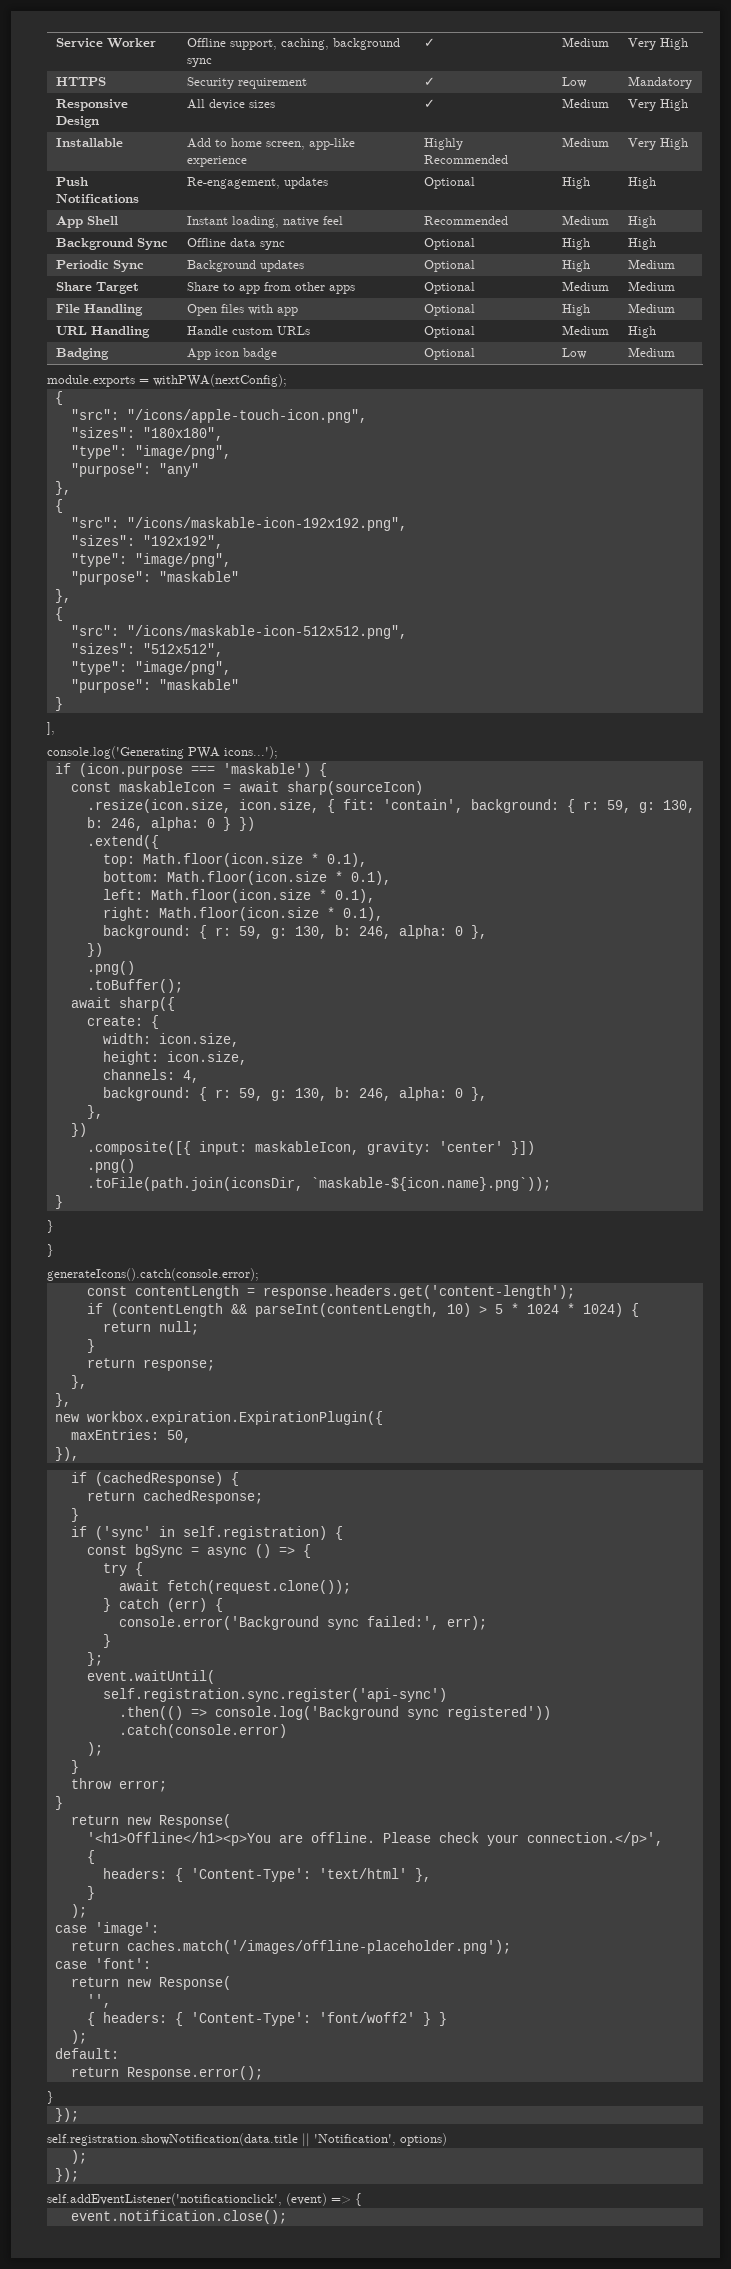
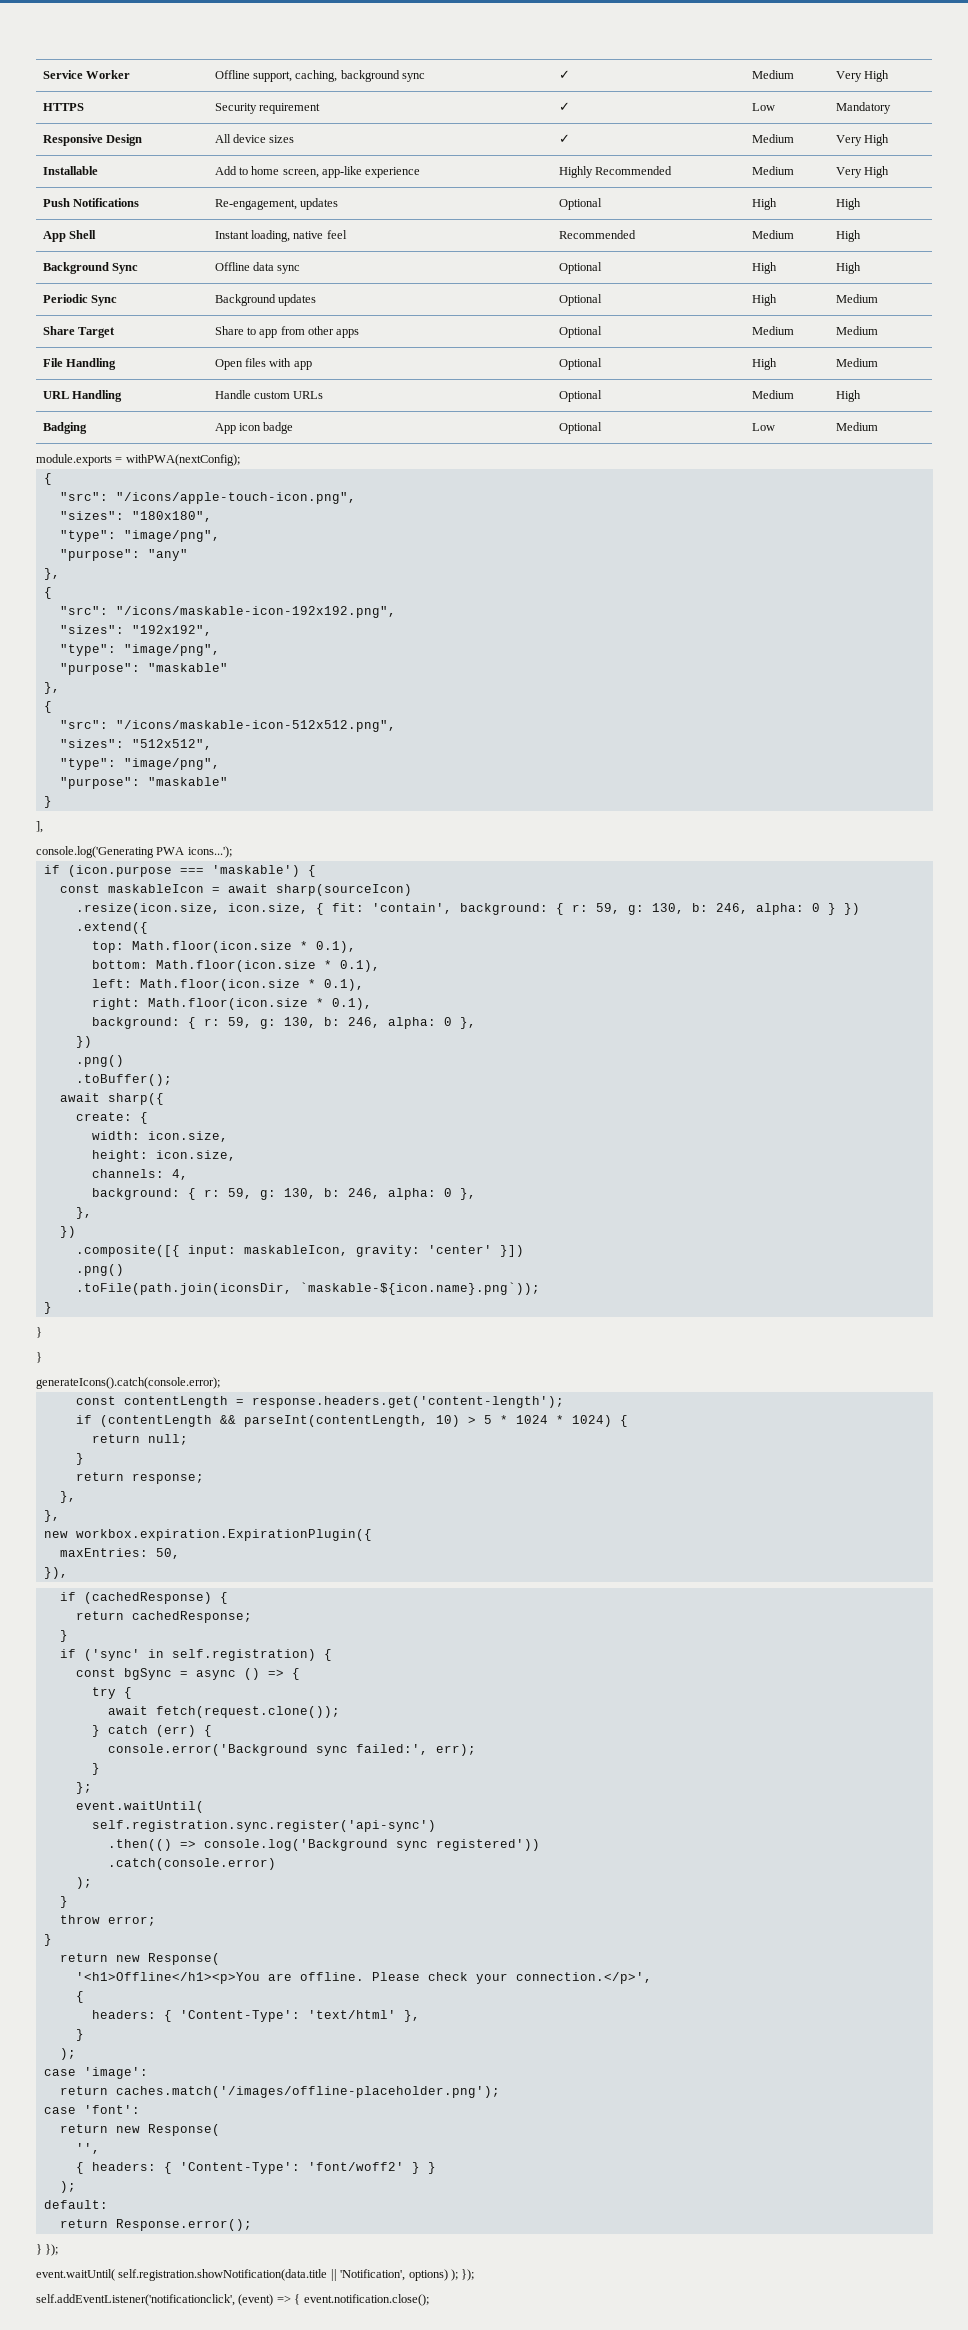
[54,2108,79,2122] // }); // -> [45,2244,59,2256] [36,2269,115,2281] }); // event.waitUntil(
[70,2150,87,2164] // ); // -> [450,2269,458,2281] );
(362, 2199) // -> (301, 2299) none

